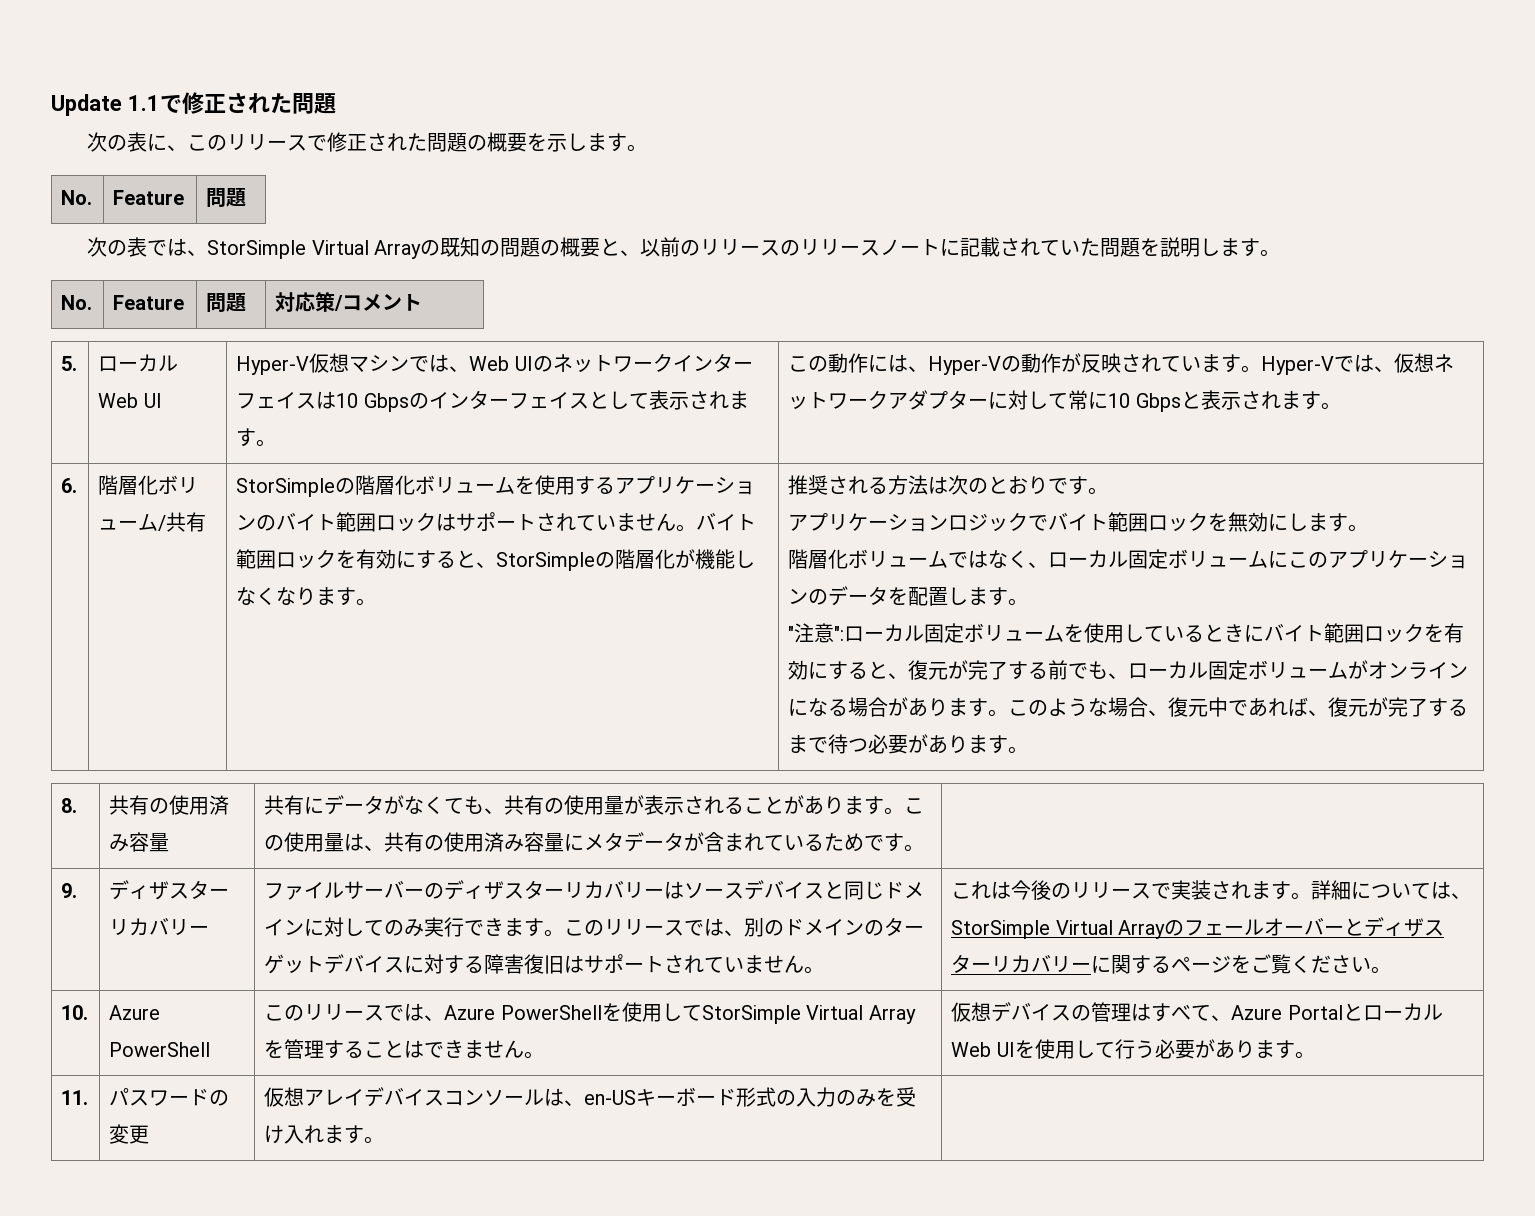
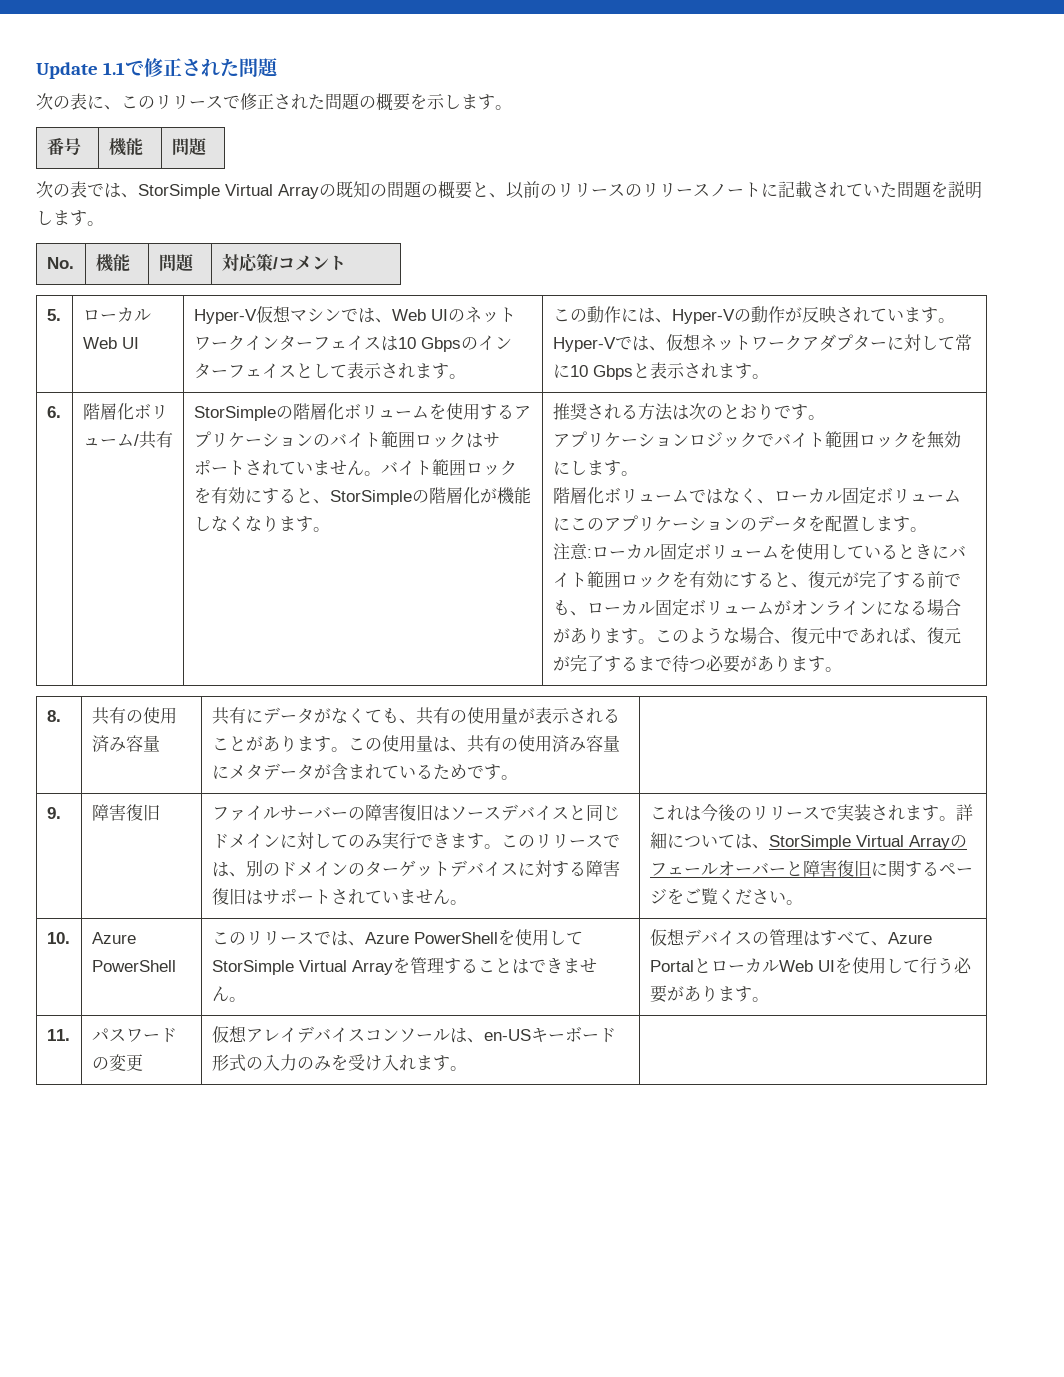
[61,190,93,205] [113,190,185,205] No. | Feature -> [46,138,81,156] [108,138,143,156] 番号 | 機能
[113,295,185,310] Feature -> [95,254,130,272] 機能
[788,623,845,643] "注意": -> [552,543,592,560] 注意:
[109,880,230,900] [109,918,210,936] ディザスターリカバリー -> [91,804,160,821] 障害復旧
[444,880,665,900] ディザスターリカバリー -> [364,804,433,821] 障害復旧
[1364,917,1445,937] [951,954,1092,973] ディザスターリカバリー -> [802,860,871,877] 障害復旧

